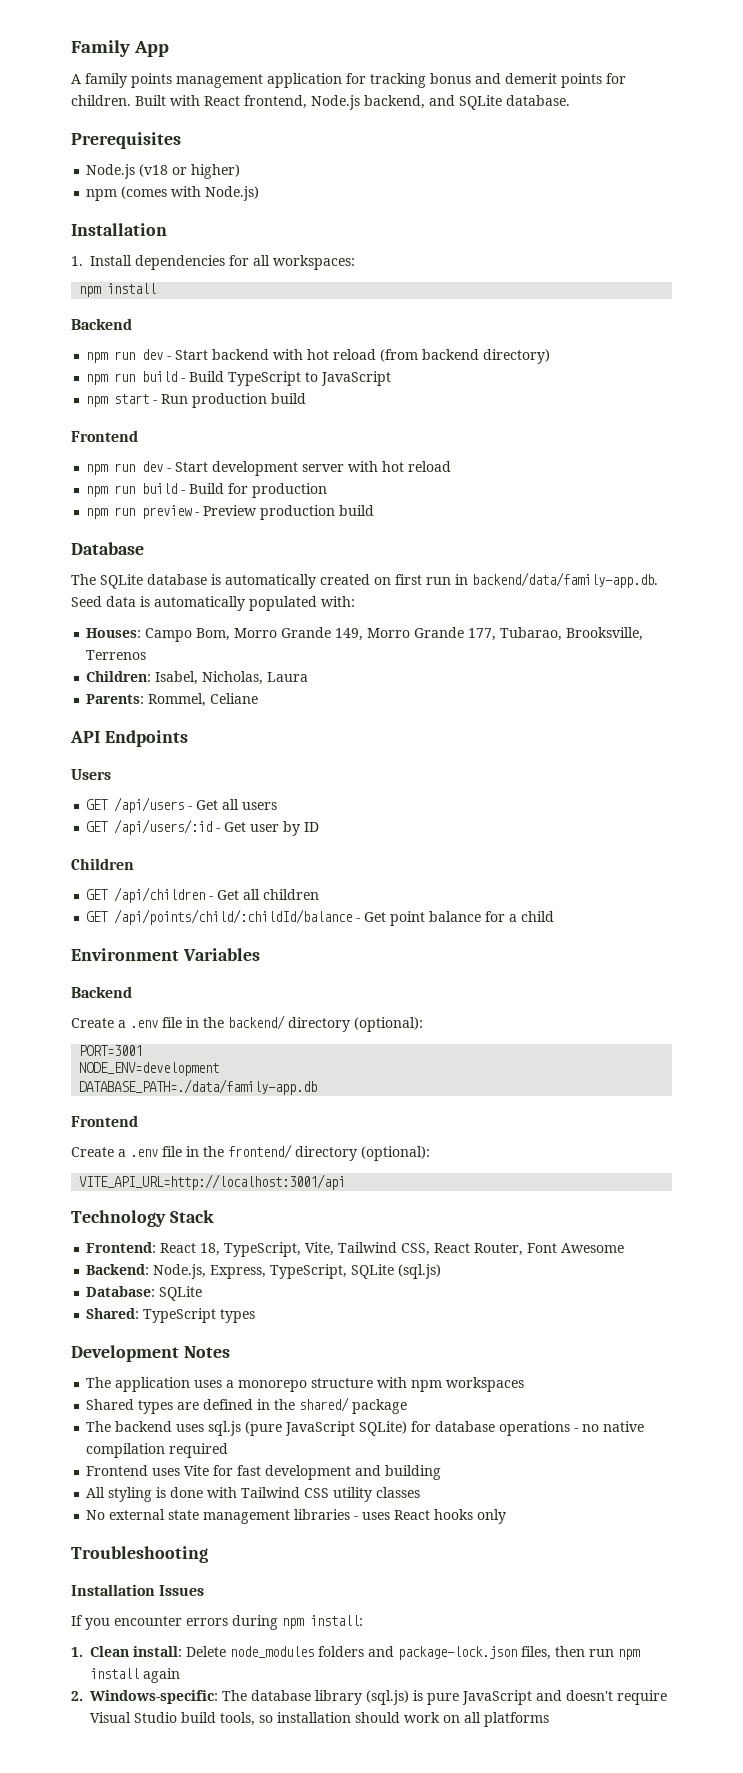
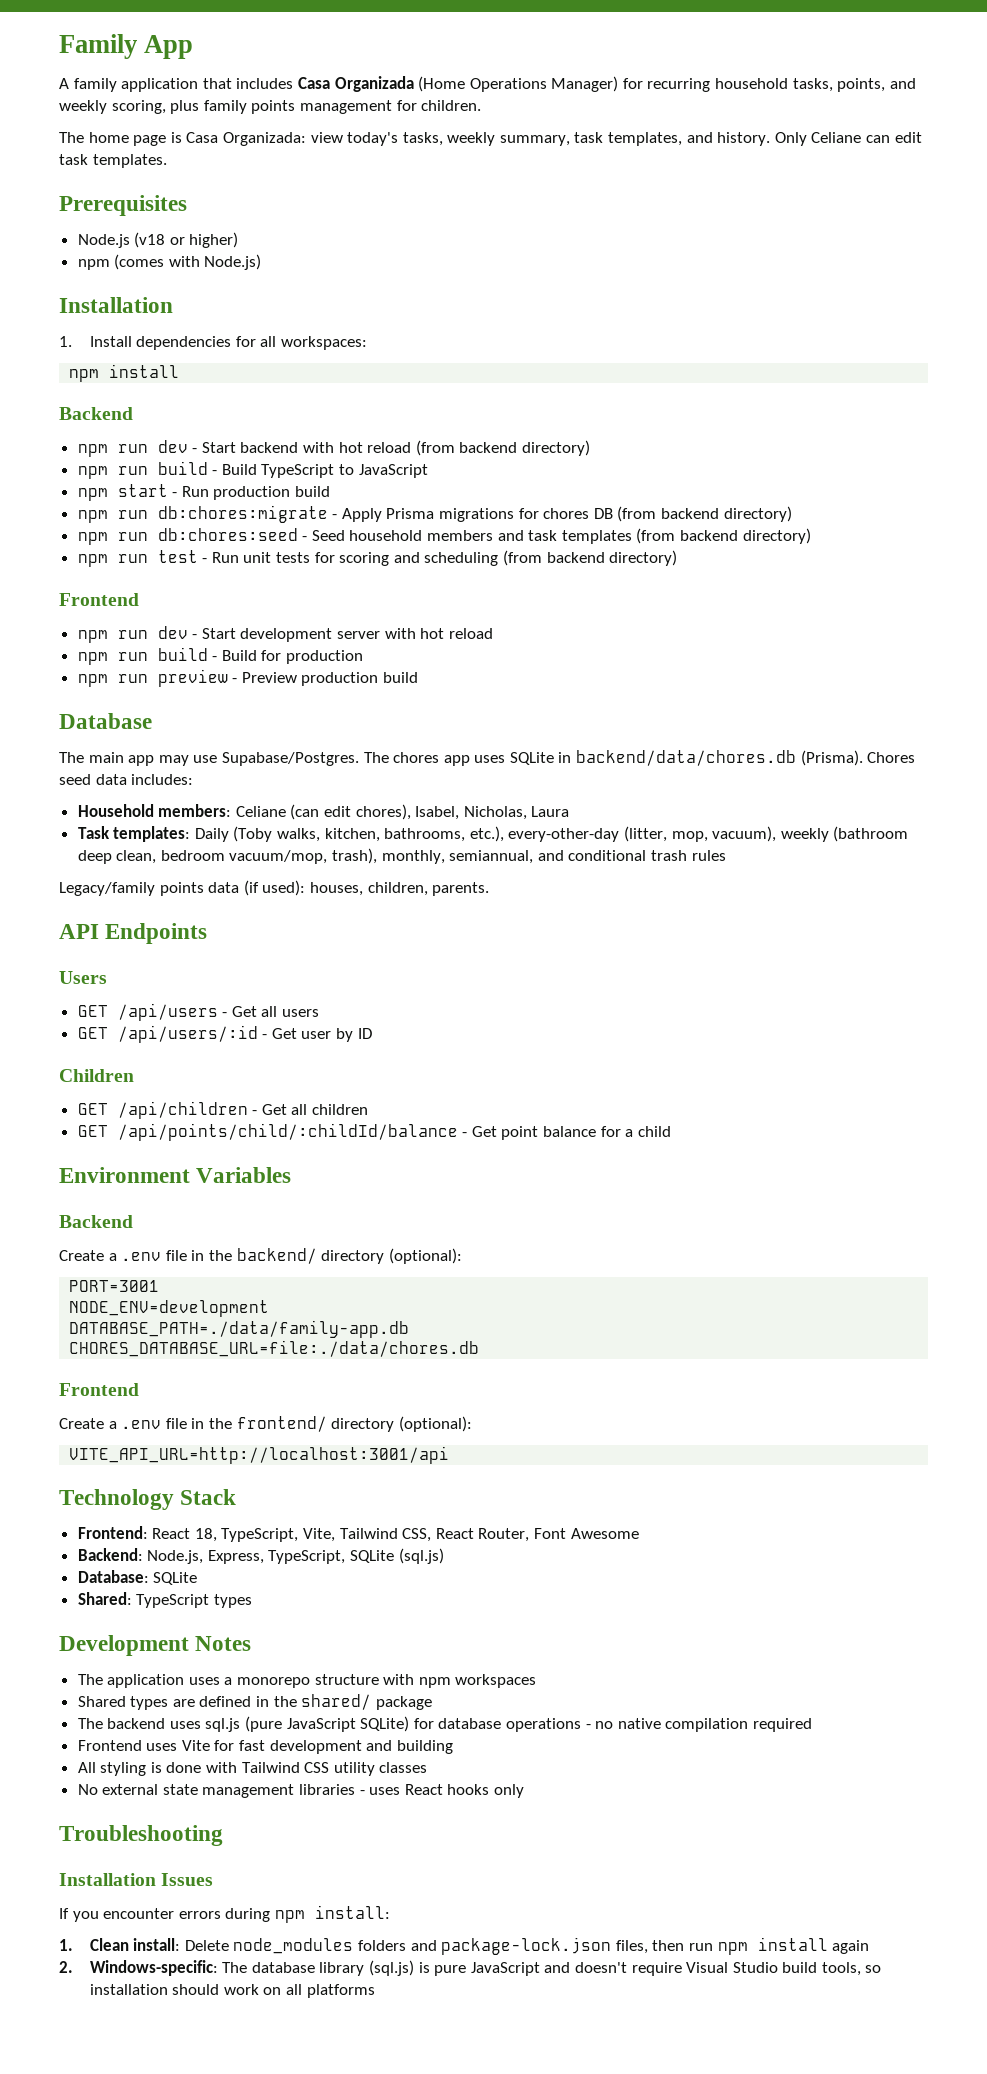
[131,73,626,88] [71,95,570,110] points management application for tracking bonus and demerit points for children. Built with React frontend, Node.js backend, and SQLite database. -> [121,76,916,92] [59,100,482,114] [59,132,922,146] [59,154,167,168] application that includes Casa Organizada (Home Operations Manager) for recurring household tasks, points, and weekly scoring, plus family points management for children. // The home page is Casa Organizada: view today's tasks, weekly summary, task templates, and history. Only Celiane can edit task templates.
(307, 398) none -> [77,505,792,523] [77,528,811,545] [77,550,678,567] // npm run db:chores:migrate - Apply Prisma migrations for chores DB (from backend directory) // npm run db:chores:seed - Seed household members and task templates (from backend directory) // npm run test - Run unit tests for scoring and scheduling (from backend directory)
[100,572,658,589] [71,596,355,611] [86,627,644,642] [86,650,147,660] [86,671,309,685] [86,693,259,707] SQLite database is automatically created on first run in backend/data/family-app.db. Seed data is automatically populated with: // Houses: Campo Bom, Morro Grande 149, Morro Grande 177, Tubarao, Brooksville, Terrenos // Children: Isabel, Nicholas, Laura // Parents: Rommel, Celiane -> [88,750,916,766] [59,774,194,785] [77,804,570,820] [77,826,909,842] [77,848,726,864] [59,880,490,896] main app may use Supabase/Postgres. The chores app uses SQLite in backend/data/chores.db (Prisma). Chores seed data includes: // Household members: Celiane (can edit chores), Isabel, Nicholas, Laura // Task templates: Daily (Toby walks, kitchen, bathrooms, etc.), every-other-day (litter, mop, vacuum), weekly (bathroom deep clean, bedroom vacuum/mop, trash), monthly, semiannual, and conditional trash rules // Legacy/family points data (if used): houses, children, parents.
(318, 1087) none -> [69,1340,480,1357] // CHORES_DATABASE_URL=file:./data/chores.db

